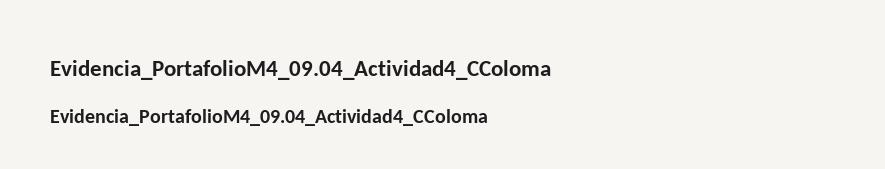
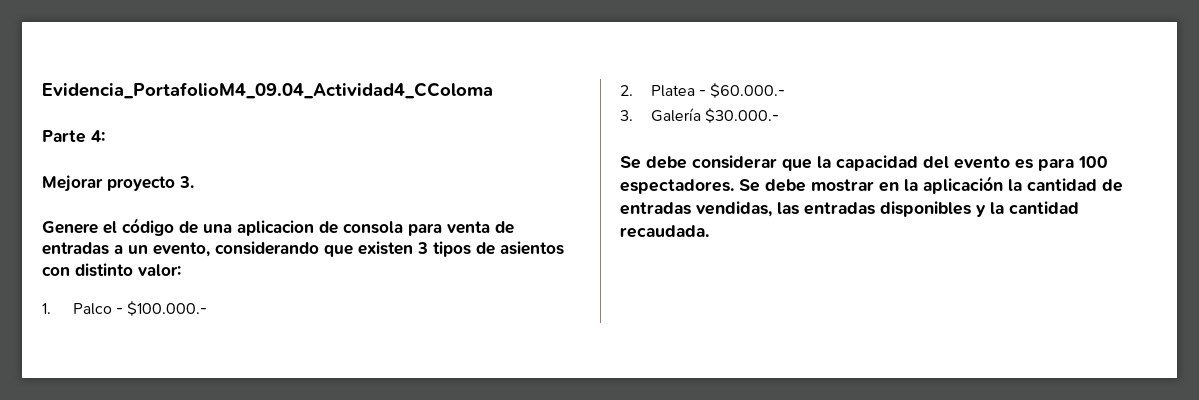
[50,109,488,126] Evidencia_PortafolioM4_09.04_Actividad4_CColoma -> [42,130,105,143] [42,175,194,192] [42,218,514,236] [42,241,564,257] [42,263,181,277] [42,301,208,316] [620,83,786,98] [620,108,780,123] [620,155,1108,171] [620,176,1123,194] [620,201,1079,217] [620,225,709,238] Parte 4: // Mejorar proyecto 3. // Genere el código de una aplicacion de consola para venta de entradas a un evento, considerando que existen 3 tipos de asientos con distinto valor: // 1. Palco - $100.000.- // 2. Platea - $60.000.- // 3. Galería $30.000.- // Se debe considerar que la capacidad del evento es para 100 espectadores. Se debe mostrar en la aplicación la cantidad de entradas vendidas, las entradas disponibles y la cantidad recaudada.

